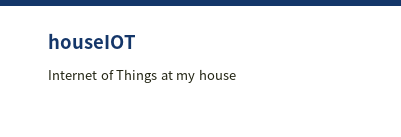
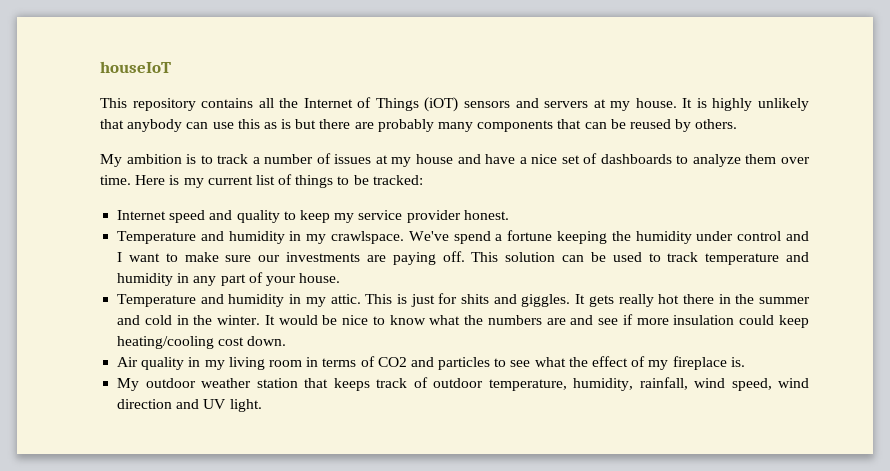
[48,33,136,49] [48,69,236,83] houseIOT // Internet of Things at my house -> [100,61,171,73] [100,97,809,112] [100,119,738,132] [100,153,810,167] [100,174,423,188] [117,210,509,223] [117,230,809,244] [117,251,809,265] [117,272,341,286] [117,293,810,307] [117,314,809,328] [117,336,287,349] [117,356,745,370] [117,377,810,391] [117,399,262,412] houseIoT // This repository contains all the Internet of Things (iOT) sensors and servers at my house. It is highly unlikely that anybody can use this as is but there are probably many components that can be reused by others. // My ambition is to track a number of issues at my house and have a nice set of dashboards to analyze them over time. Here is my current list of things to be tracked: // Internet speed and quality to keep my service provider honest. // Temperature and humidity in my crawlspace. We've spend a fortune keeping the humidity under control and I want to make sure our investments are paying off. This solution can be used to track temperature and humidity in any part of your house. // Temperature and humidity in my attic. This is just for shits and giggles. It gets really hot there in the summer and cold in the winter. It would be nice to know what the numbers are and see if more insulation could keep heating/cooling cost down. // Air quality in my living room in terms of CO2 and particles to see what the effect of my fireplace is. // My outdoor weather station that keeps track of outdoor temperature, humidity, rainfall, wind speed, wind direction and UV light.

